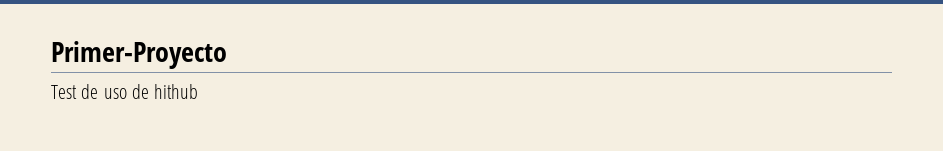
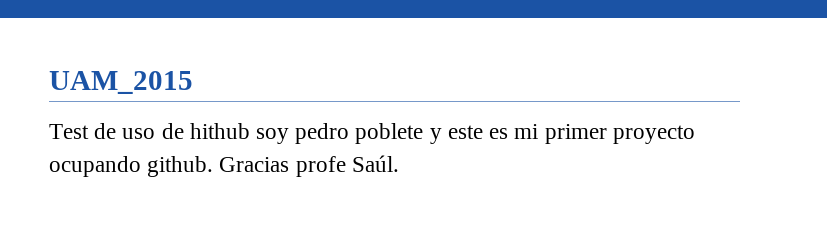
[51,41,227,69] Primer-Proyecto -> [49,71,193,94] UAM_2015
(199, 91) none -> [256,123,695,144] [49,155,399,177] soy pedro poblete y este es mi primer proyecto ocupando github. Gracias profe Saúl.

